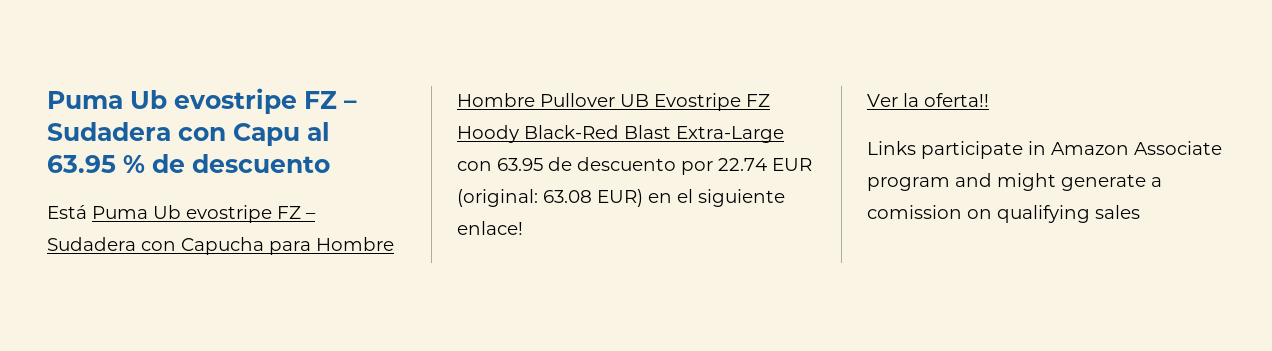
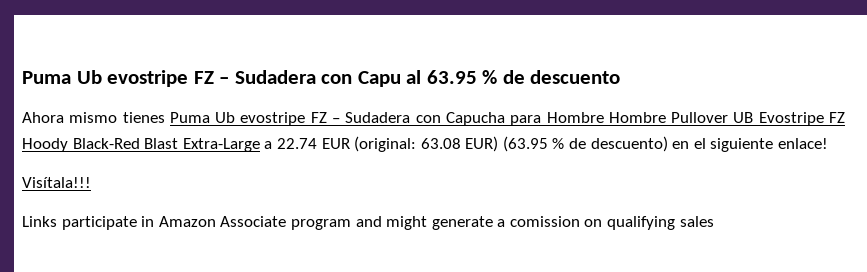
[47,205,87,219] Está -> [22,112,165,123] Ahora mismo tienes
[457,157,713,175] con 63.95 de descuento por -> [264,141,273,149] a
(643, 198) none -> [502,136,668,152] (63.95 % de descuento)
[867,93,989,107] Ver la oferta!! -> [22,177,91,188] Visítala!!!

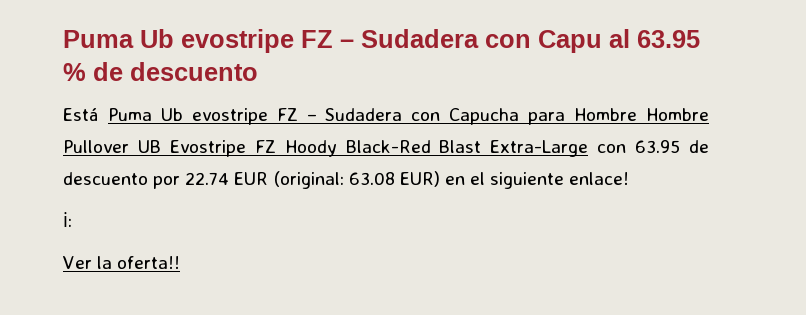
[22,112,165,123] Ahora mismo tienes -> [63,108,99,121] Está
[264,141,273,149] a -> [597,140,709,153] [63,172,181,189] con 63.95 de descuento por
[502,136,668,152] (63.95 % de descuento) -> (440, 179) none
[22,177,91,188] [22,216,714,230] Visítala!!! // Links participate in Amazon Associate program and might generate a comission on qualifying sales -> [63,212,72,227] [63,256,181,269] ℹ: // Ver la oferta!!

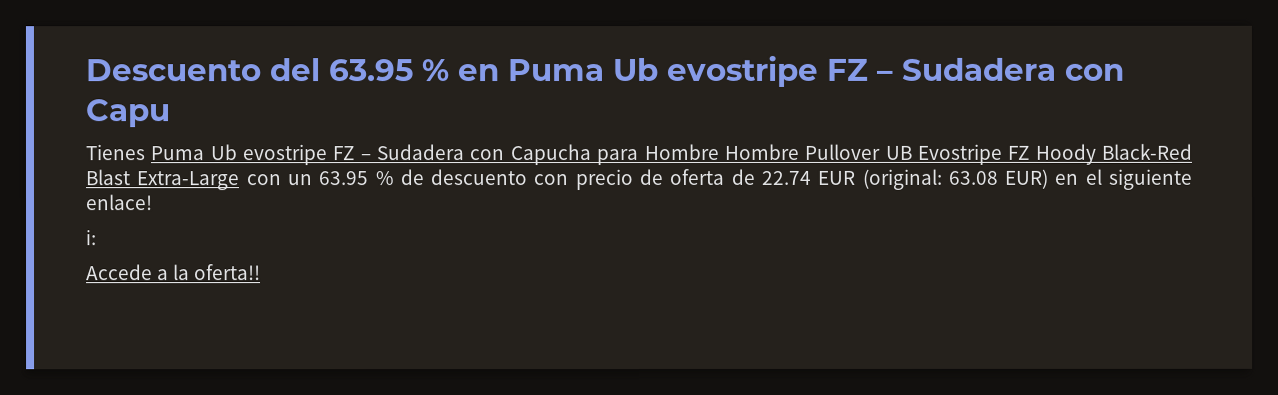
(63, 39) none -> [85,58,499,82] Descuento del 63.95 % en
[609,29,700,48] [63,62,258,81] [63,108,99,121] al 63.95 % de descuento // Está -> [85,144,145,161] // Tienes
[635,140,709,153] [63,172,181,189] 63.95 de descuento por -> [286,168,755,191] un 63.95 % de descuento con precio de oferta de
[63,256,92,269] Ver -> [86,264,170,281] Accede a

